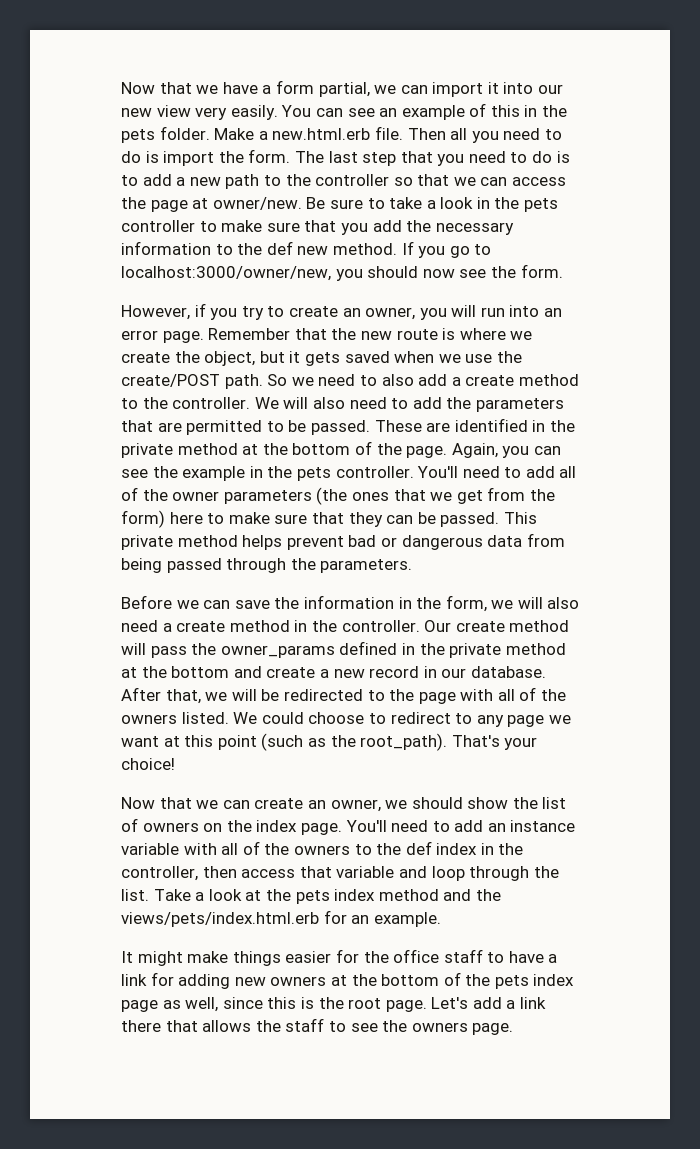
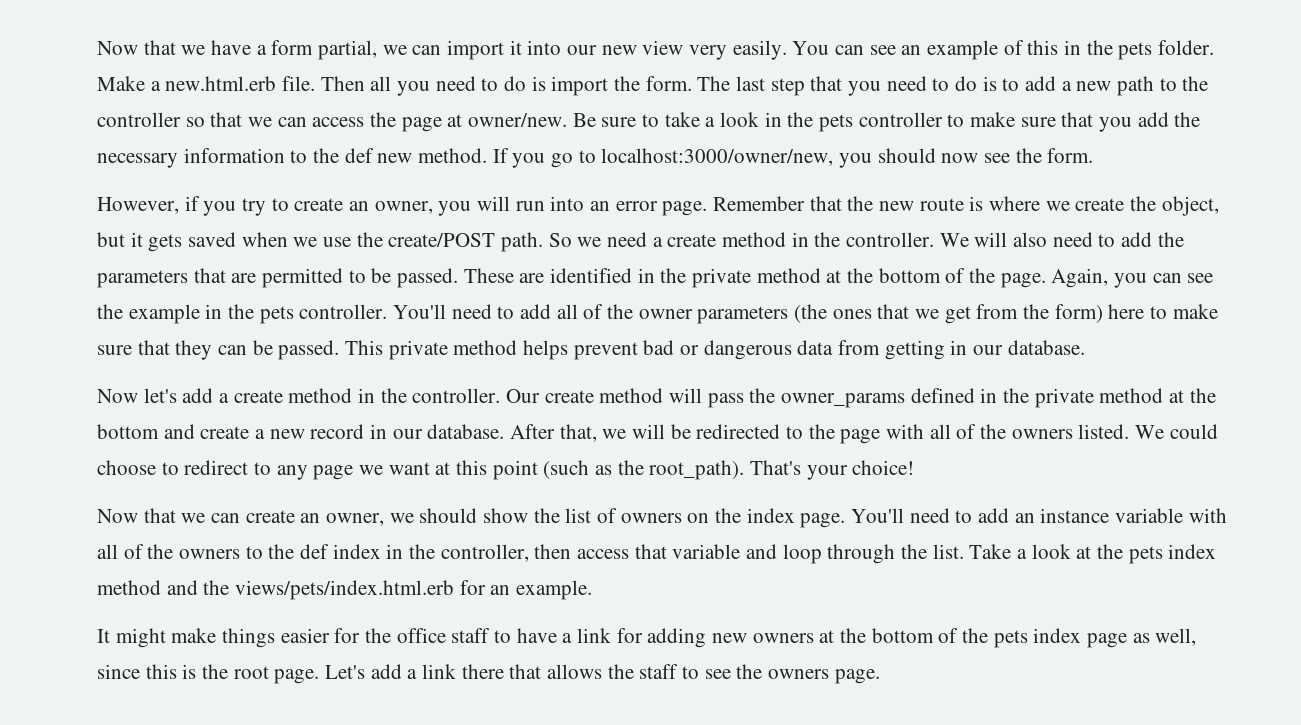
[359,374,579,386] [121,398,138,409] to also add a create method to -> [652,232,809,247] a create method in
[121,558,413,573] [121,595,580,612] [121,620,158,632] being passed through the parameters. // Before we can save the information in the form, we will also need -> [884,340,1085,360] [97,388,214,403] getting in our database. // Now let's add

